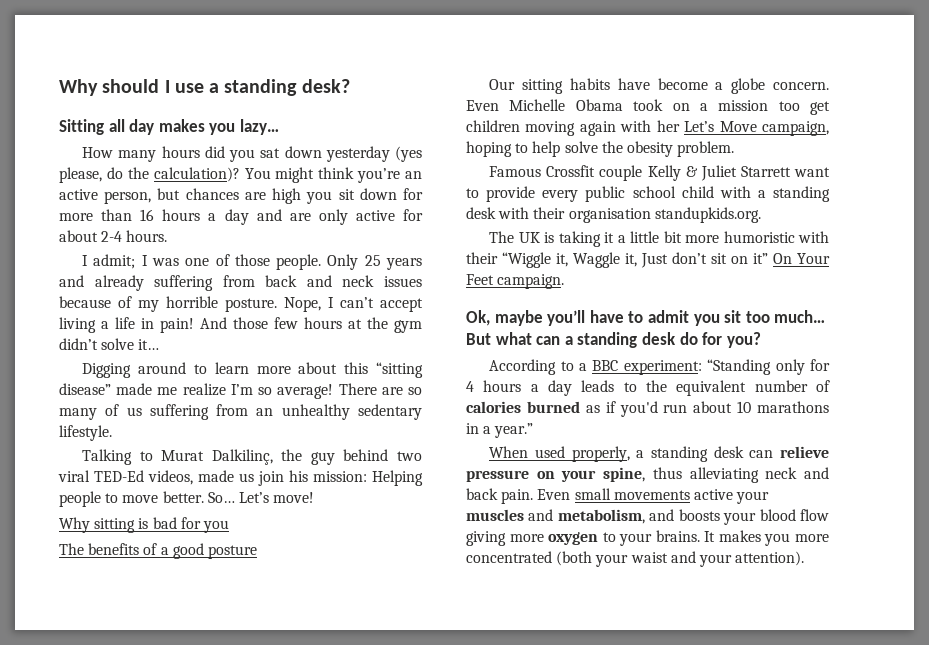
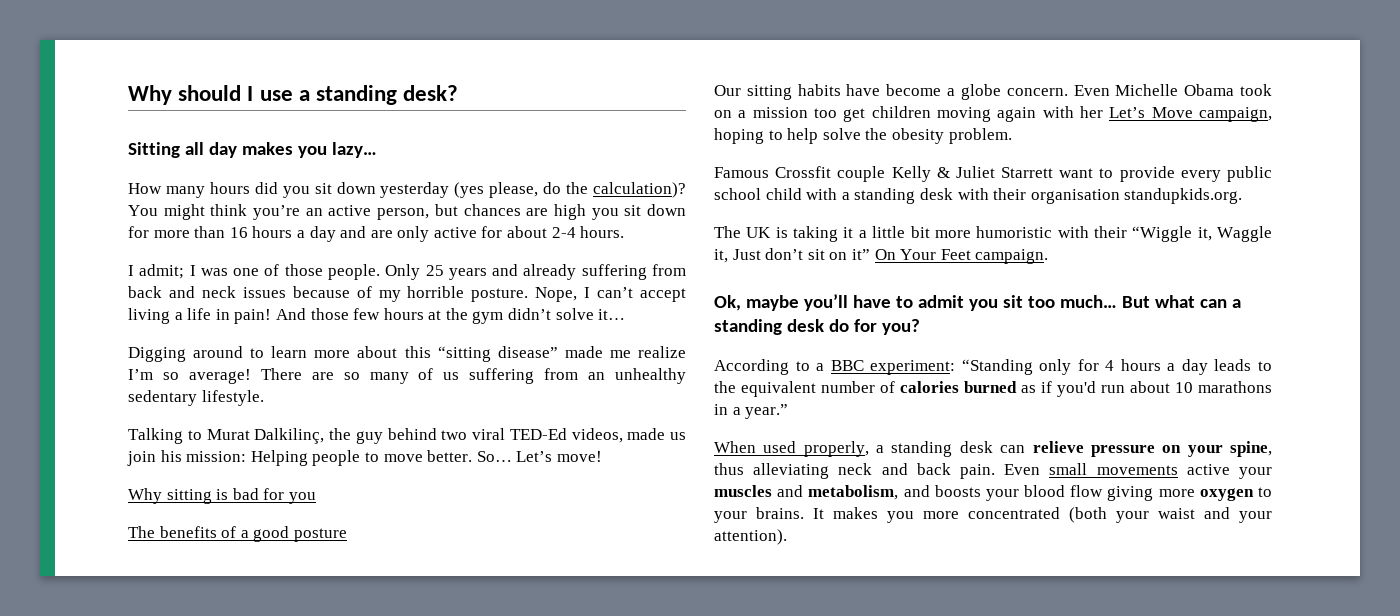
[260,148,281,158] sat -> [314,183,332,194] sit

